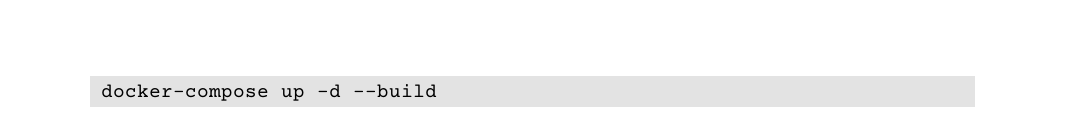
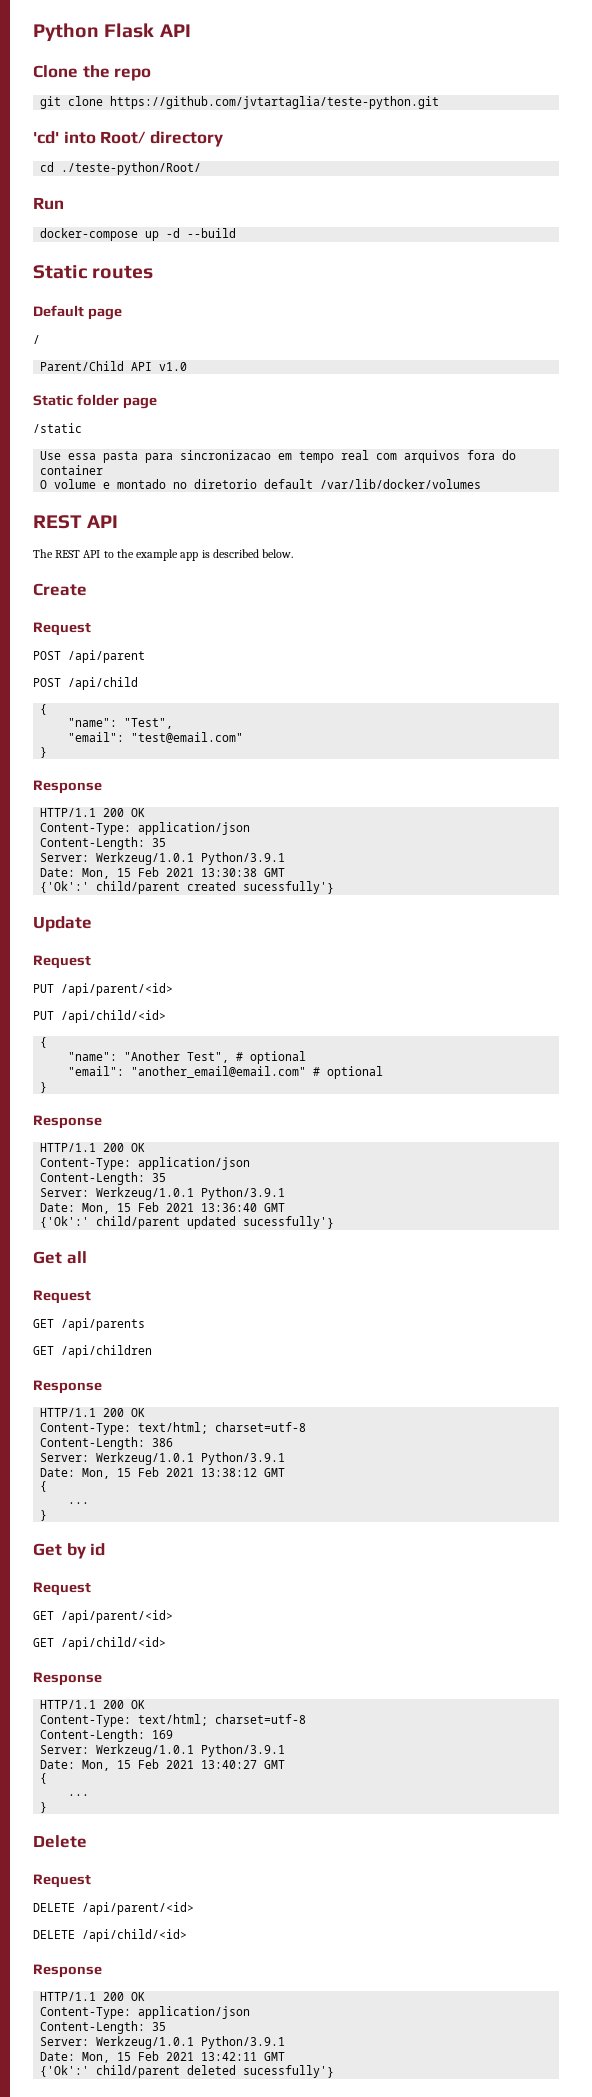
[100,84,437,101] docker-compose up -d --build -> [33,23,191,42] [33,65,152,81] [40,96,440,109] [33,131,223,147] [40,162,202,175] [33,197,64,210] [40,228,237,241] [33,265,154,279] [33,305,122,320] [33,335,40,344] [40,361,188,371] [33,394,157,409] [33,423,82,433] [40,450,517,463] [40,465,104,475] [40,479,482,489] [33,515,119,529] [33,549,294,561] [33,583,87,596] [33,622,91,636] [33,650,145,663] [33,677,138,690] [40,704,48,715] [68,718,174,729] [68,732,244,743] [40,747,48,758] [33,780,102,794] [40,808,146,817] [40,822,251,835] [40,837,167,850] [40,852,286,865] [40,867,286,879] [40,881,335,894] [33,916,92,932] [33,955,91,969] [33,983,173,996] [33,1010,166,1023] [40,1037,48,1048] [68,1051,307,1064] [68,1066,384,1079] [40,1082,48,1093] [33,1115,102,1129] [40,1143,146,1152] [40,1157,251,1170] [40,1172,167,1185] [40,1187,286,1200] [40,1202,286,1214] [40,1216,335,1229] [33,1251,87,1264] [33,1290,91,1304] [33,1318,145,1331] [33,1345,152,1358] [33,1380,102,1394] [40,1408,146,1417] [40,1422,307,1435] [40,1437,174,1450] [40,1452,286,1465] [40,1467,286,1479] [40,1481,48,1492] [68,1502,90,1504] [40,1510,48,1521] [33,1543,106,1559] [33,1582,91,1596] [33,1610,173,1623] [33,1637,166,1650] [33,1672,102,1686] [40,1700,146,1709] [40,1714,307,1727] [40,1729,174,1742] [40,1744,286,1757] [40,1759,286,1771] [40,1773,48,1784] [68,1794,90,1796] [40,1802,48,1813] [33,1835,87,1848] [33,1874,91,1888] [33,1902,194,1915] [33,1929,187,1942] [33,1964,102,1978] [40,1992,146,2001] [40,2006,251,2019] [40,2021,167,2034] [40,2036,286,2049] [40,2051,286,2063] [40,2065,335,2078] Python Flask API // Clone the repo // git clone https://github.com/jvtartaglia/teste-python.git // 'cd' into Root/ directory // cd ./teste-python/Root/ // Run // docker-compose up -d --build // Static routes // Default page // / // Parent/Child API v1.0 // Static folder page // /static // Use essa pasta para sincronizacao em tempo real com arquivos fora do container // O volume e montado no diretorio default /var/lib/docker/volumes // REST API // The REST API to the example app is described below. // Create // Request // POST /api/parent // POST /api/child // { // "name": "Test", // "email": "test@email.com" // } // Response // HTTP/1.1 200 OK // Content-Type: application/json // Content-Length: 35 // Server: Werkzeug/1.0.1 Python/3.9.1 // Date: Mon, 15 Feb 2021 13:30:38 GMT // {'Ok':' child/parent created sucessfully'} // Update // Request // PUT /api/parent/<id> // PUT /api/child/<id> // { // "name": "Another Test", # optional // "email": "another_email@email.com" # optional // } // Response // HTTP/1.1 200 OK // Content-Type: application/json // Content-Length: 35 // Server: Werkzeug/1.0.1 Python/3.9.1 // Date: Mon, 15 Feb 2021 13:36:40 GMT // {'Ok':' child/parent updated sucessfully'} // Get all // Request // GET /api/parents // GET /api/children // Response // HTTP/1.1 200 OK // Content-Type: text/html; charset=utf-8 // Content-Length: 386 // Server: Werkzeug/1.0.1 Python/3.9.1 // Date: Mon, 15 Feb 2021 13:38:12 GMT // { // ... // } // Get by id // Request // GET /api/parent/<id> // GET /api/child/<id> // Response // HTTP/1.1 200 OK // Content-Type: text/html; charset=utf-8 // Content-Length: 169 // Server: Werkzeug/1.0.1 Python/3.9.1 // Date: Mon, 15 Feb 2021 13:40:27 GMT // { // ... // } // Delete // Request // DELETE /api/parent/<id> // DELETE /api/child/<id> // Response // HTTP/1.1 200 OK // Content-Type: application/json // Content-Length: 35 // Server: Werkzeug/1.0.1 Python/3.9.1 // Date: Mon, 15 Feb 2021 13:42:11 GMT // {'Ok':' child/parent deleted sucessfully'}

